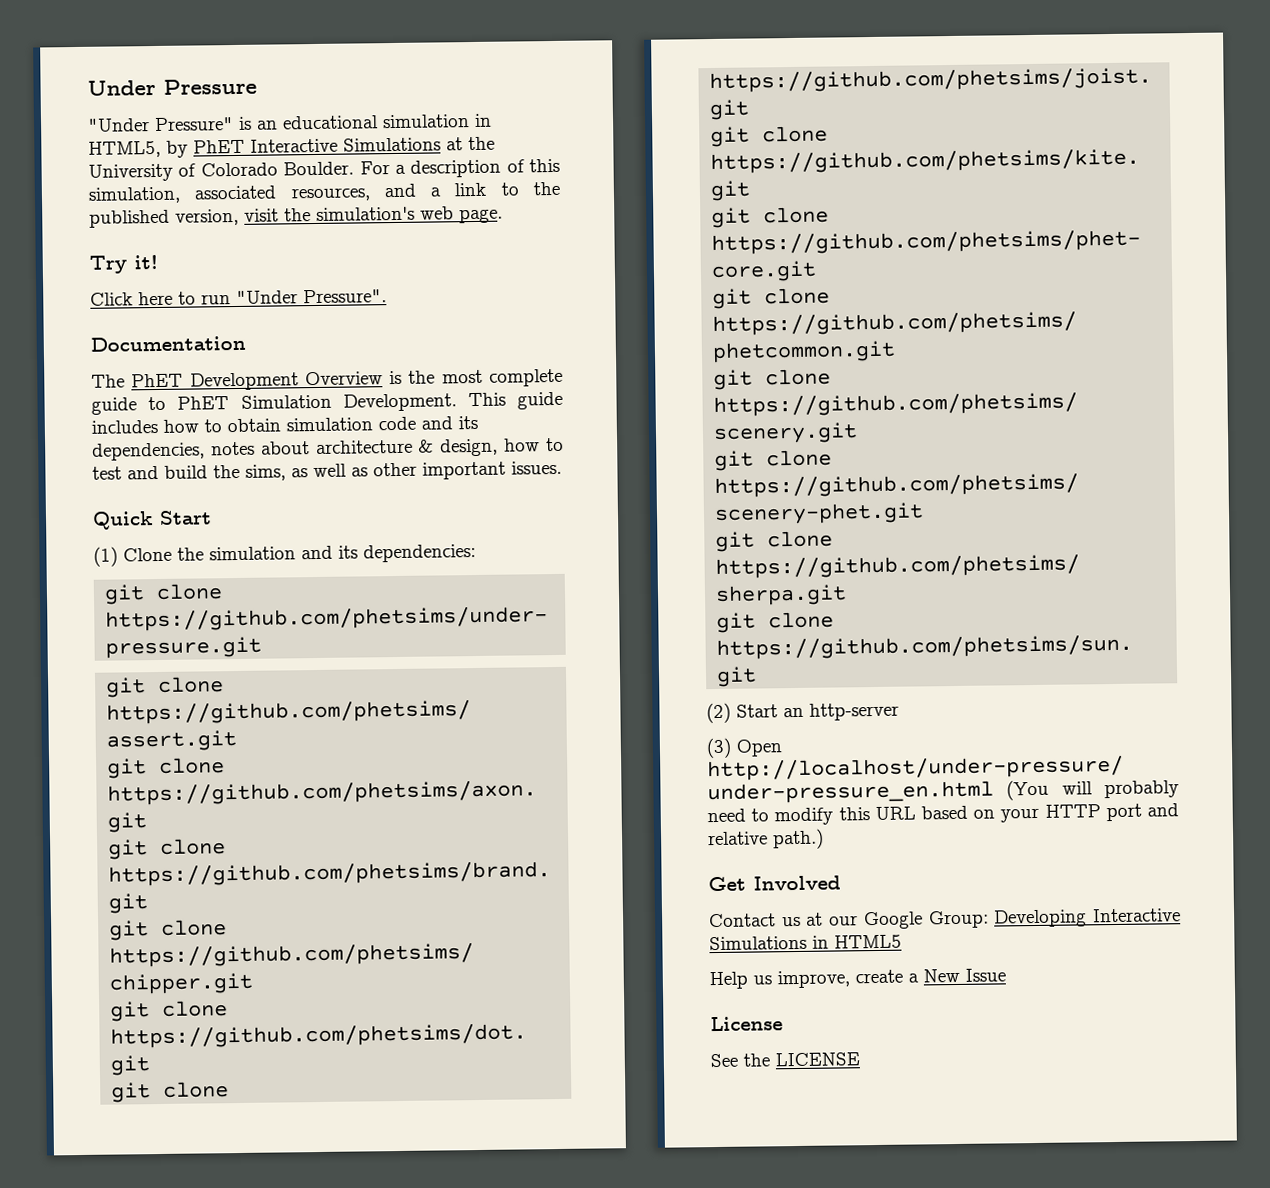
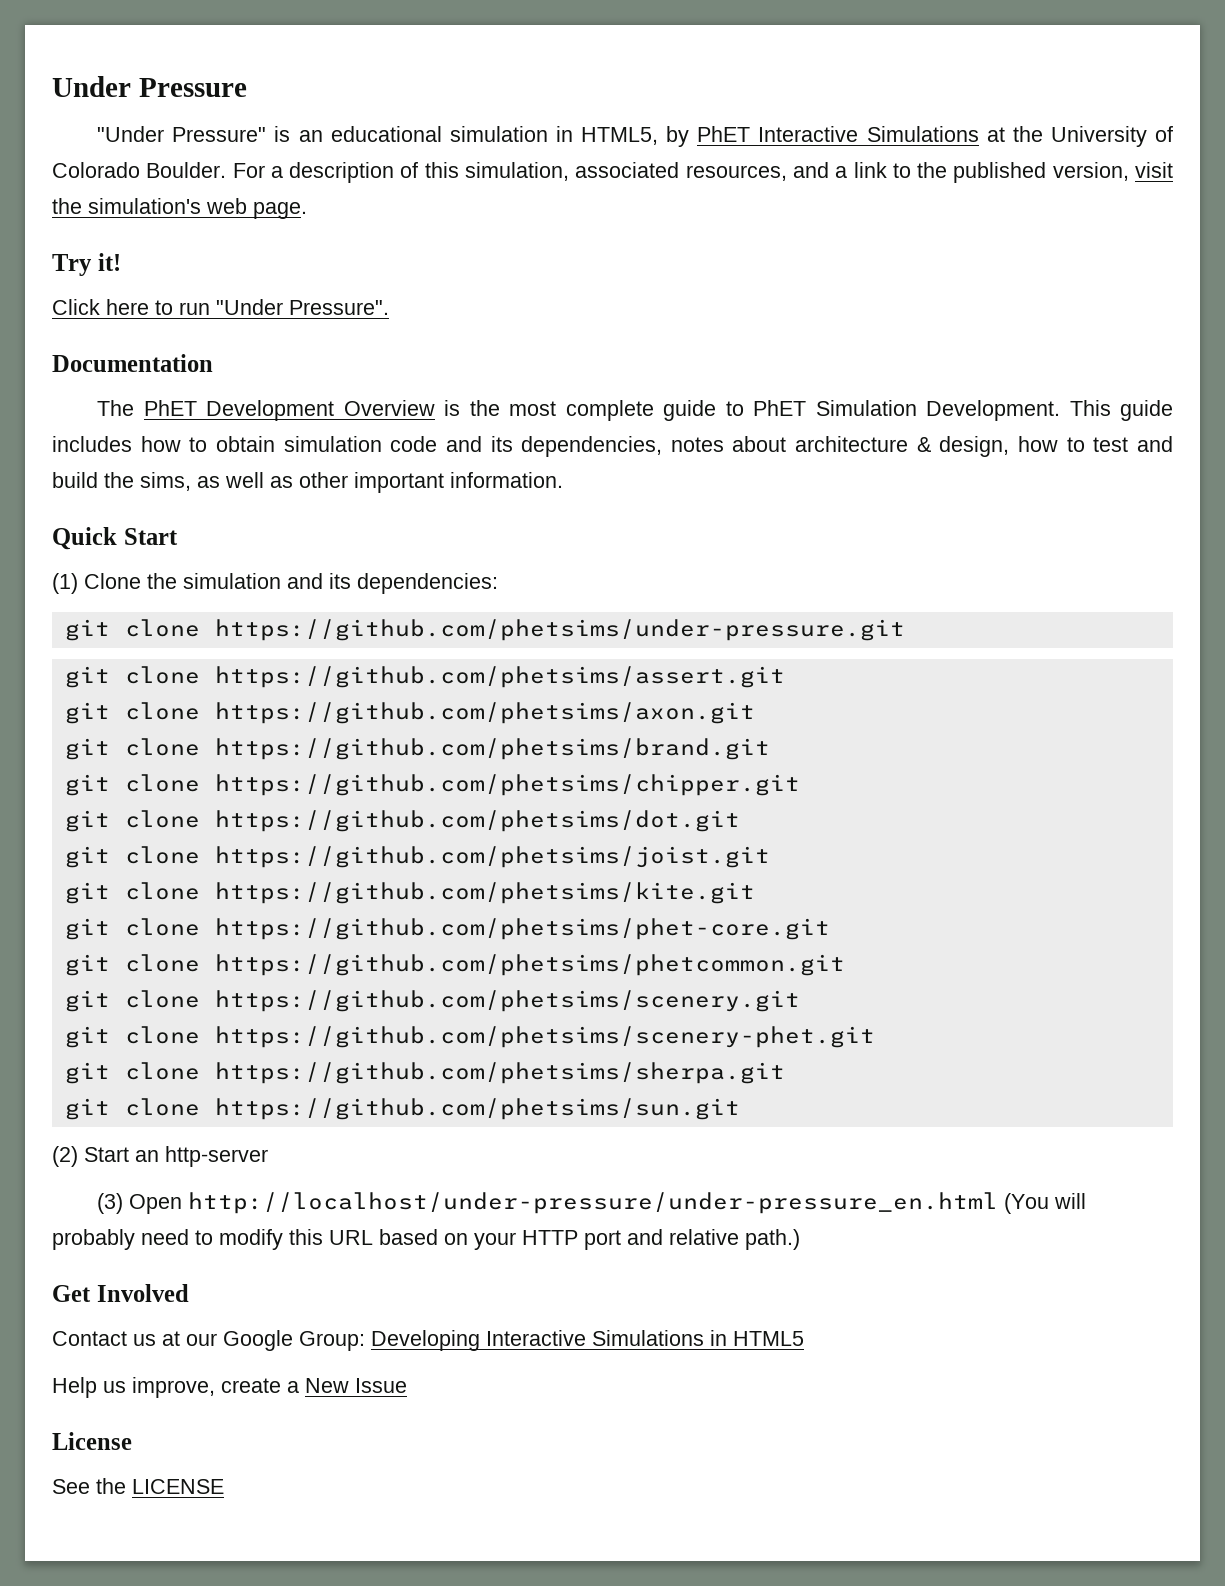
[511,460,562,475] issues. -> [450,472,563,488] information.

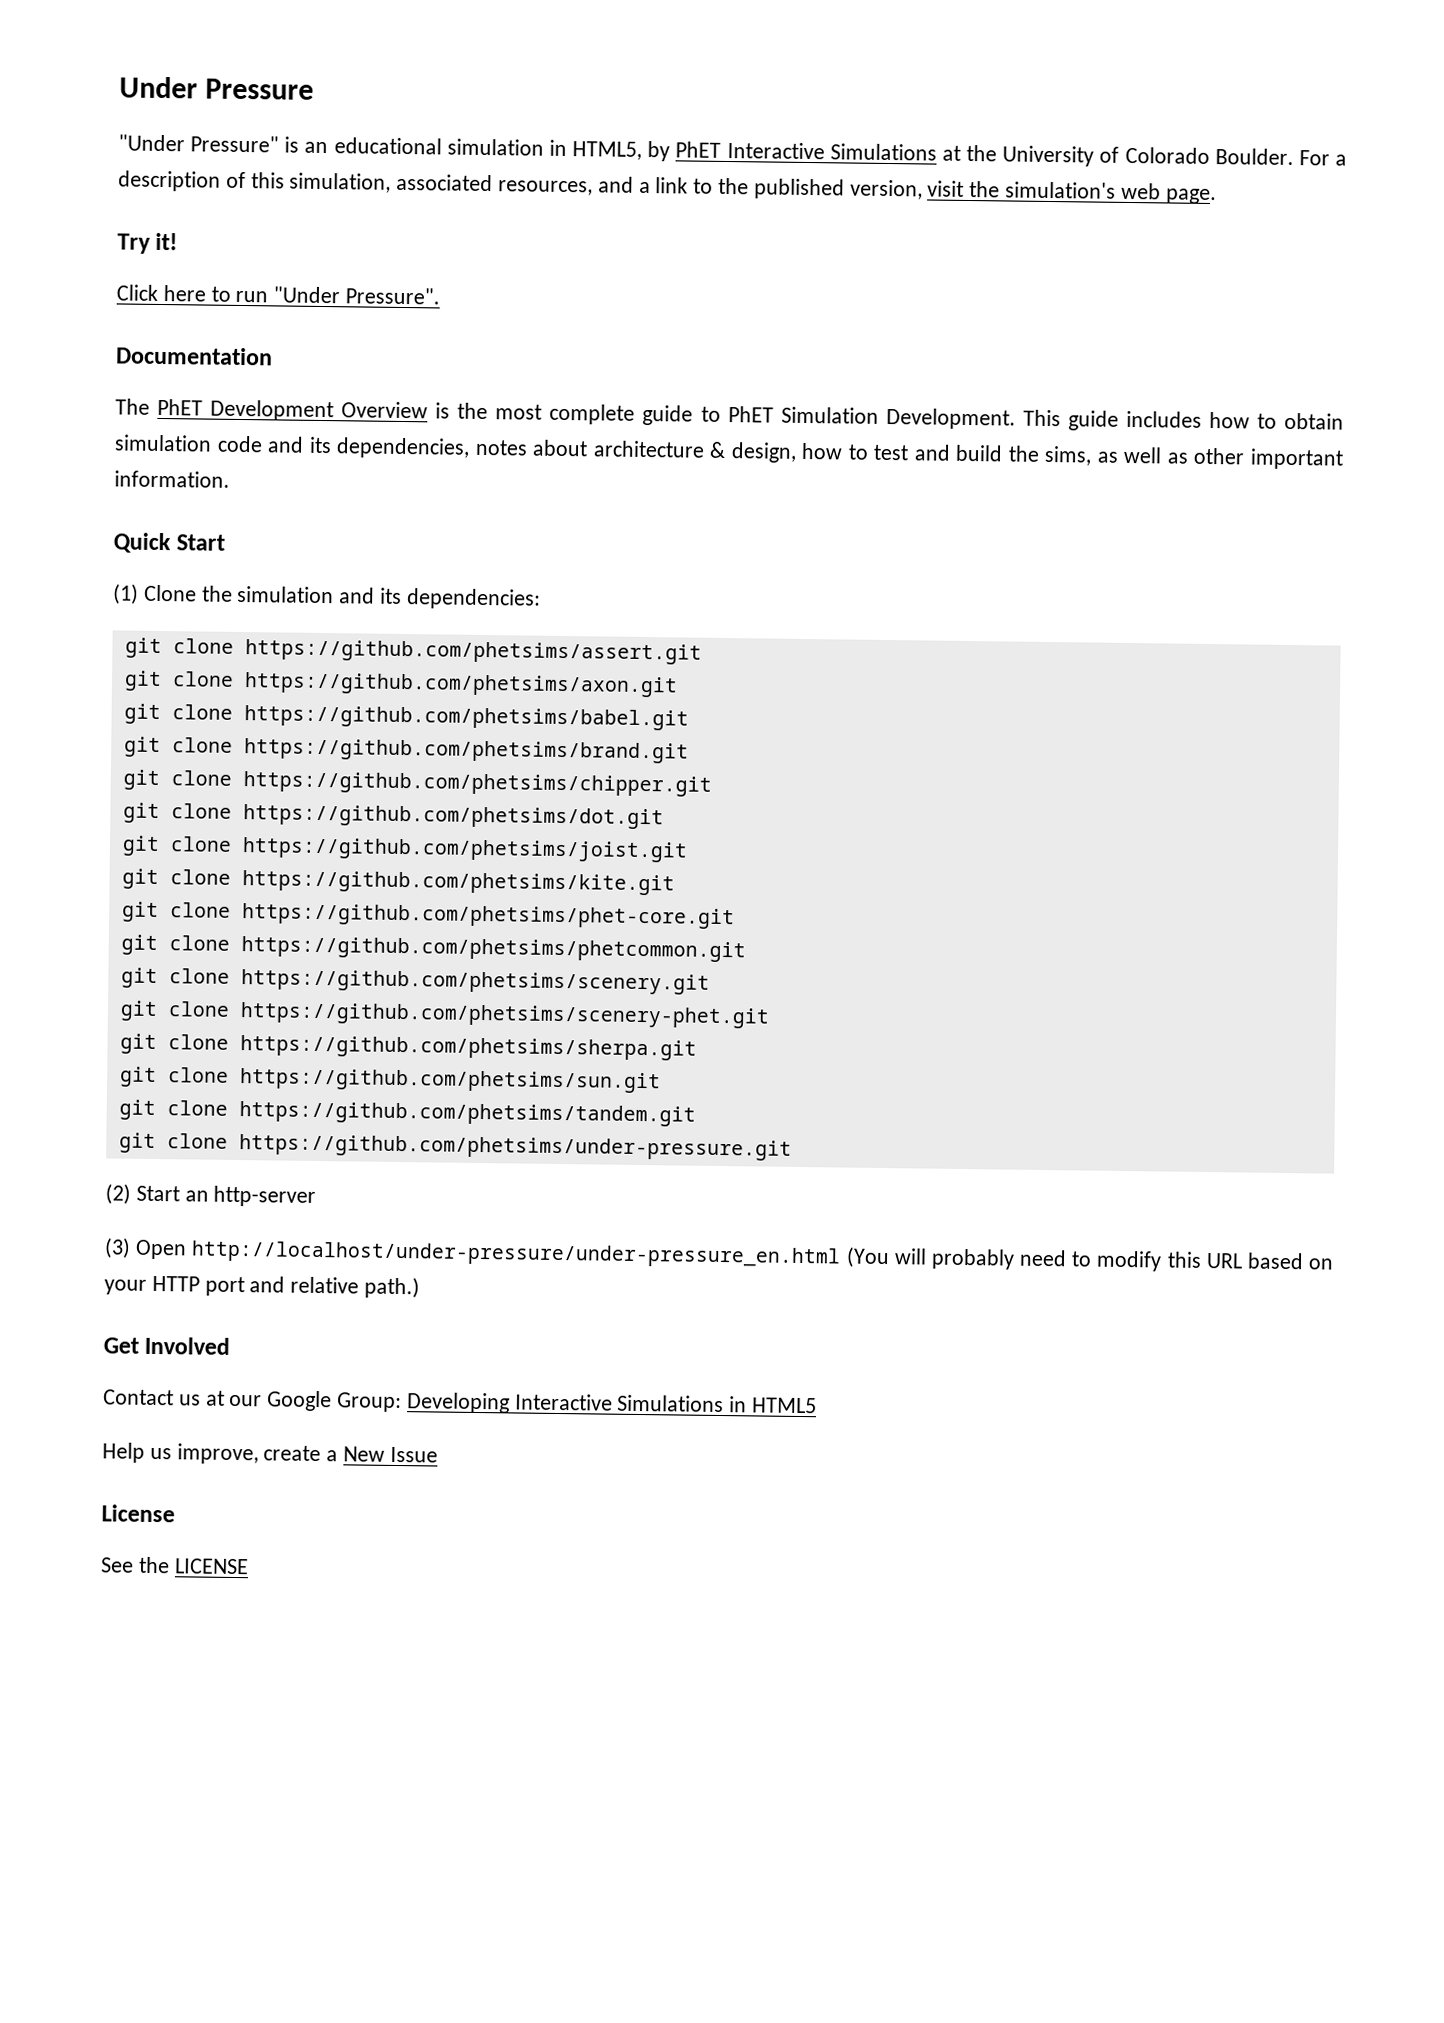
[64,619,905,641] // git clone https://github.com/phetsims/under-pressure.git -> (541, 599) none
(755, 713) none -> [123,703,689,731] // git clone https://github.com/phetsims/babel.git
(740, 1109) none -> [118,1099,696,1127] [118,1132,792,1161] // git clone https://github.com/phetsims/tandem.git // git clone https://github.com/phetsims/under-pressure.git

